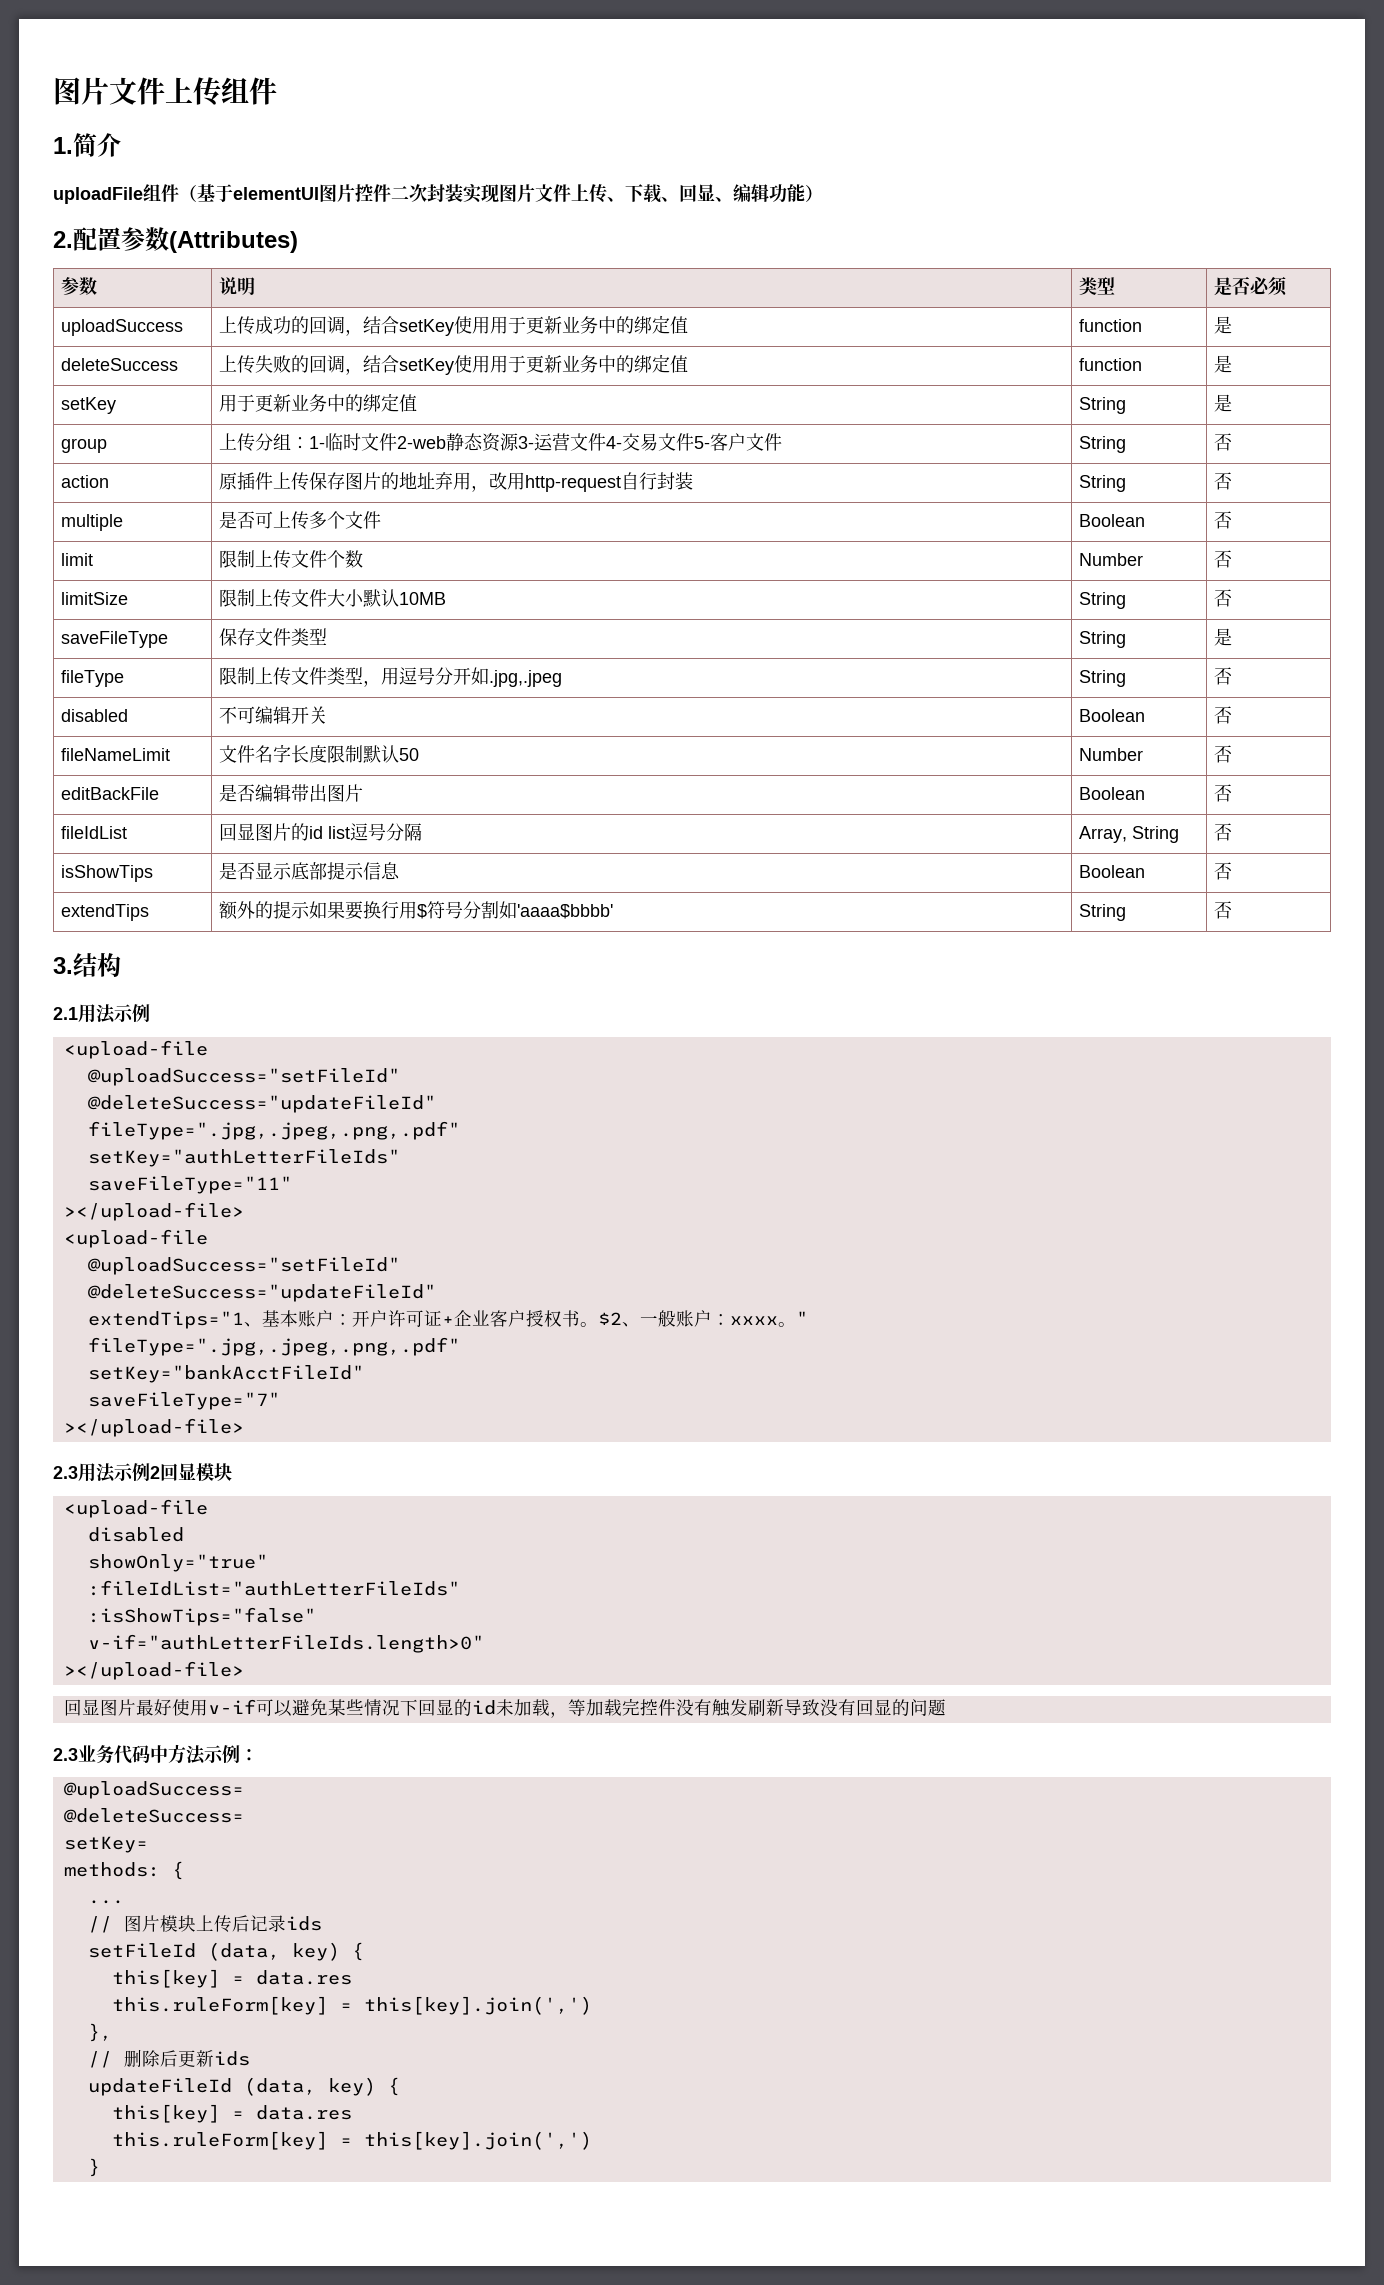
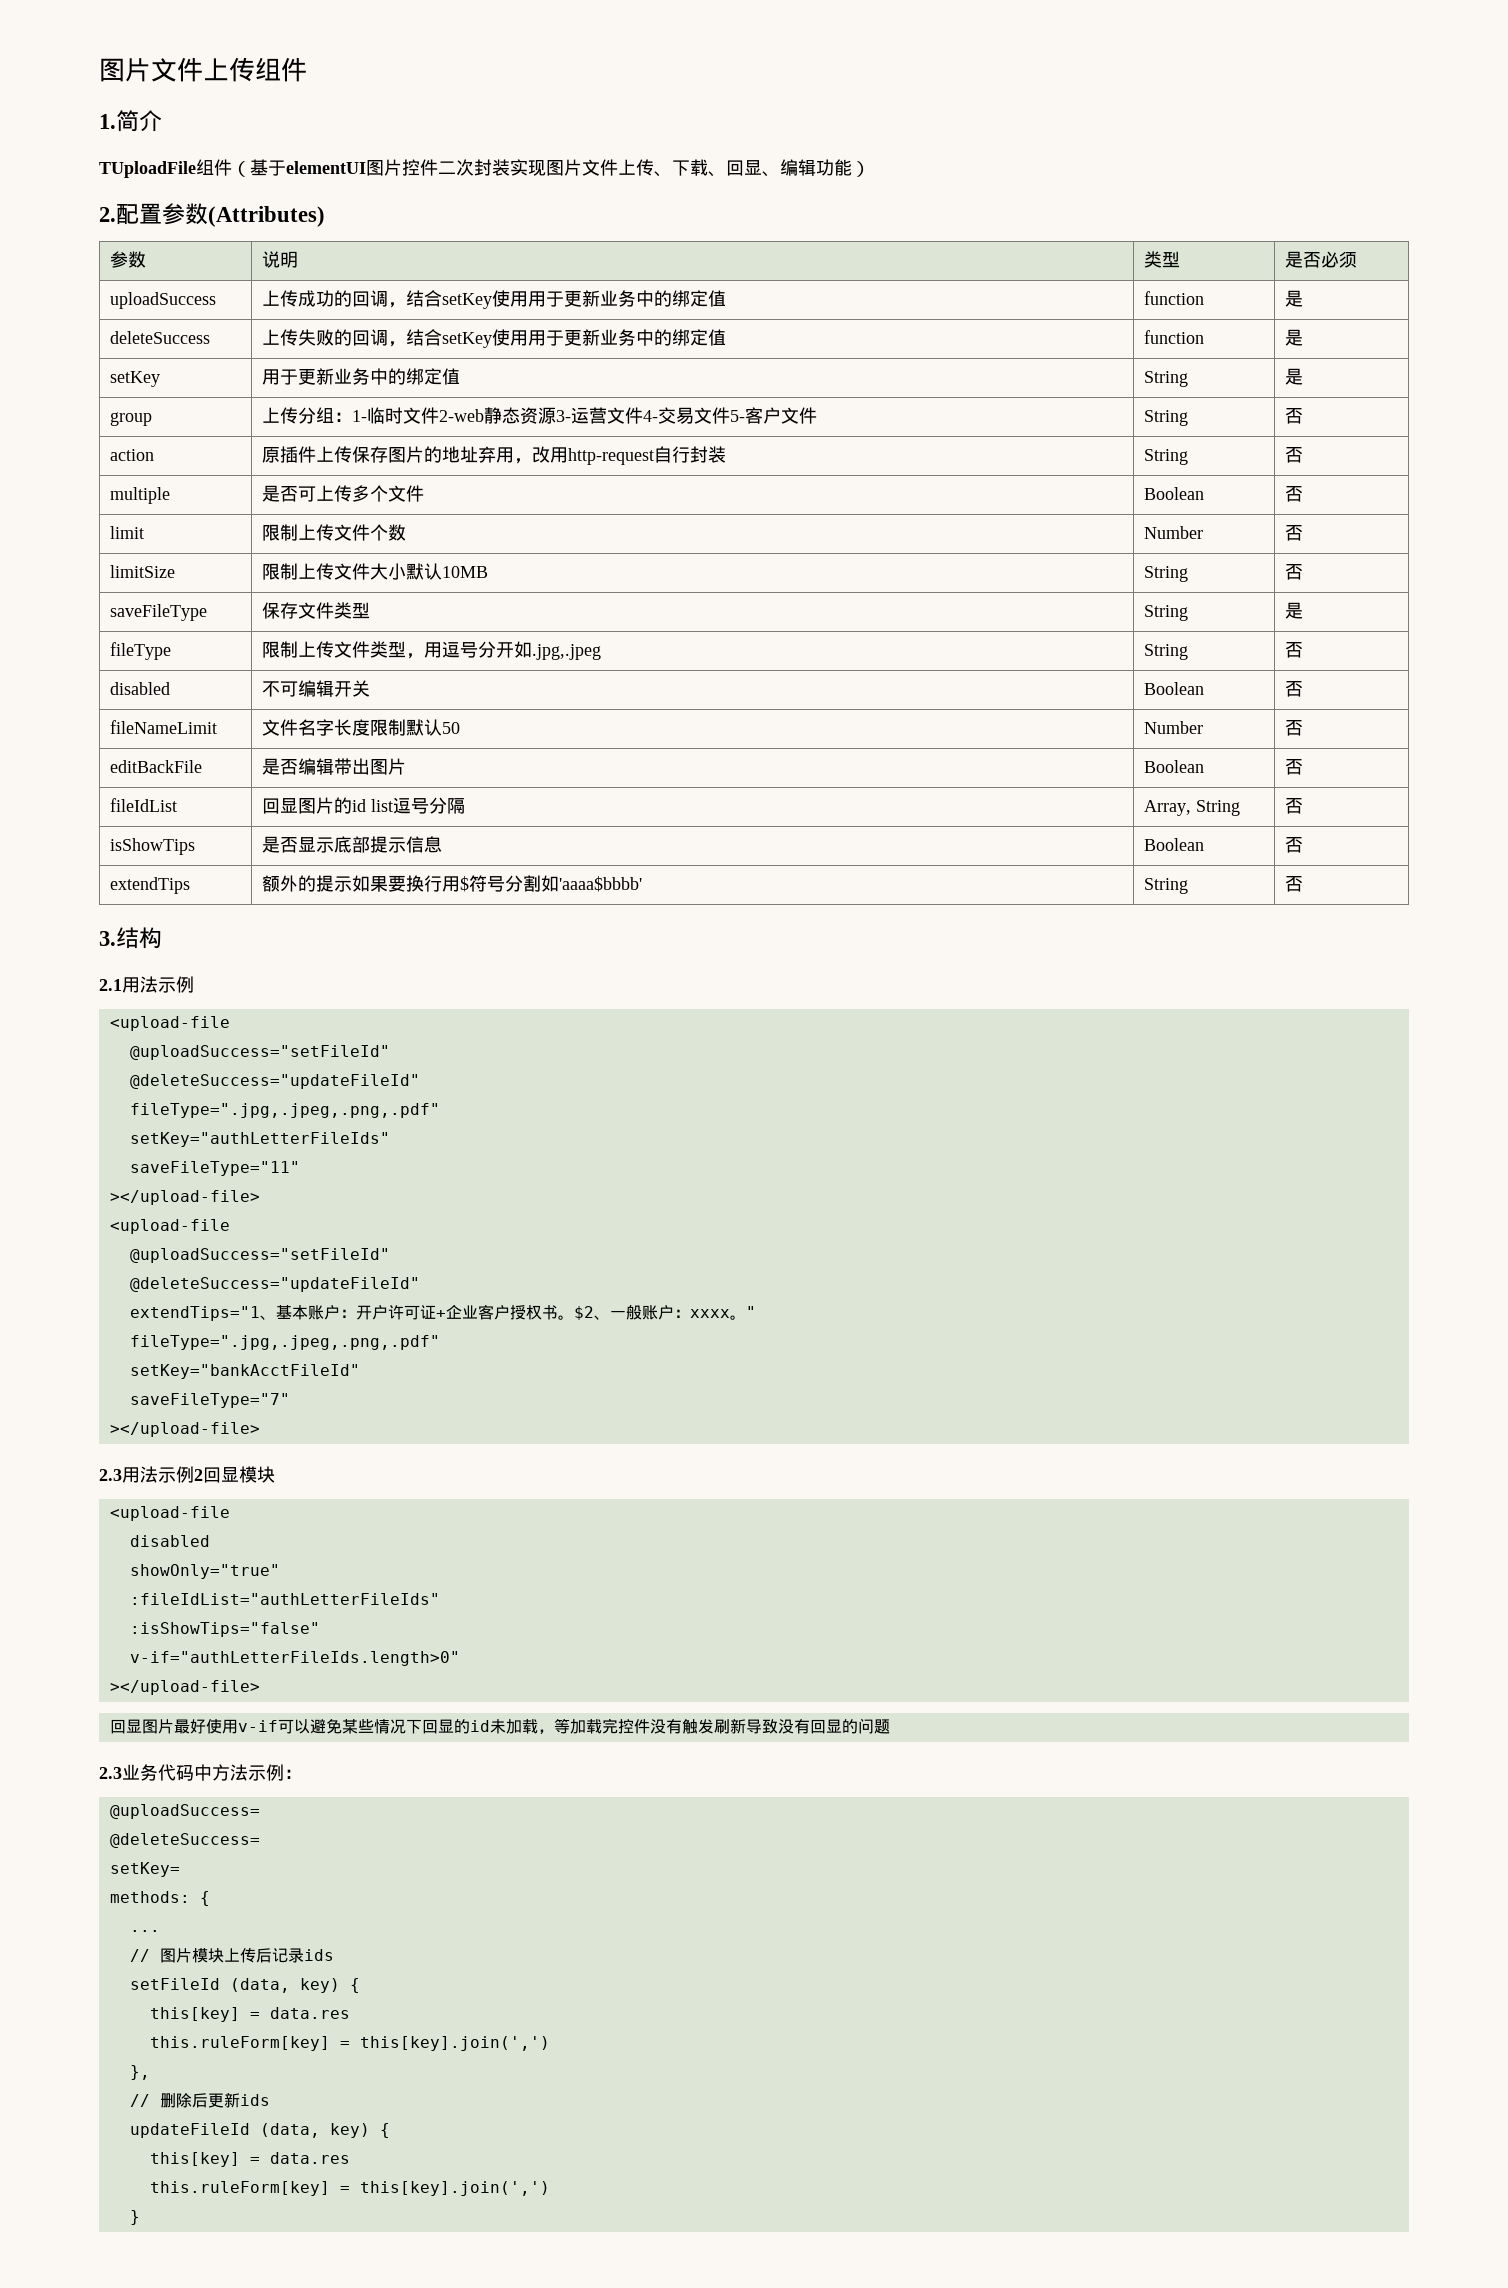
[53,187,143,204] uploadFile -> [99,161,196,178] TUploadFile

